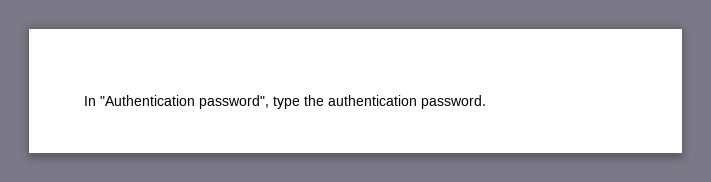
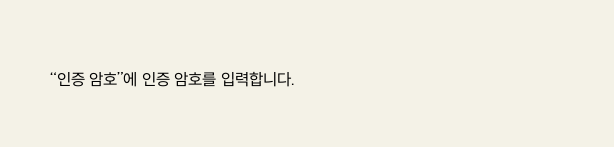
[84,95,486,109] In "Authentication password", type the authentication password. -> [50,71,294,87] “인증 암호”에 인증 암호를 입력합니다.

